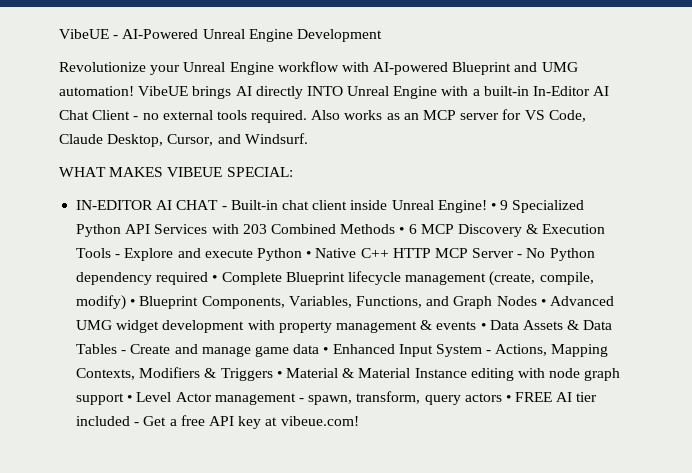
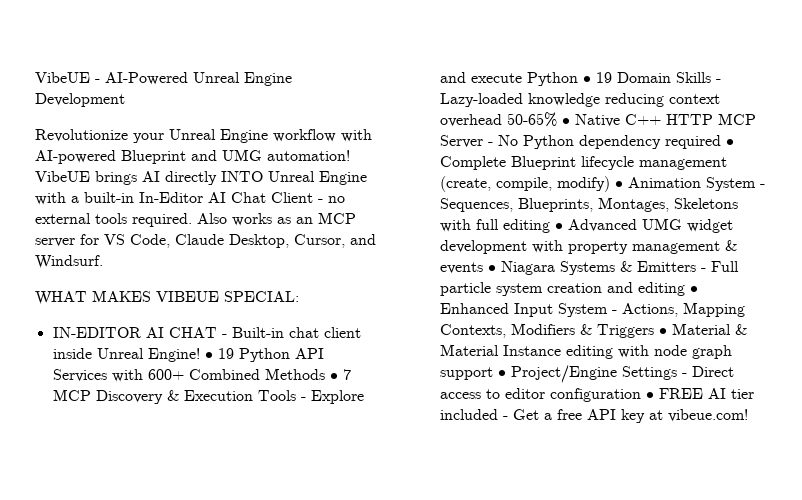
[500,200,585,213] 9 Specialized -> [217,348,234,359] 19
[242,224,267,234] 203 -> [147,369,184,380] 600+
[408,224,417,234] 6 -> [342,369,351,380] 7
(312, 254) none -> [595,72,721,83] [439,93,720,107] [439,112,570,127] 19 Domain Skills - Lazy-loaded knowledge reducing context overhead 50-65% •
[139,296,537,309] Blueprint Components, Variables, Functions, and Graph Nodes -> [627,177,765,191] [439,197,738,212] [439,219,550,233] Animation System - Sequences, Blueprints, Montages, Skeletons with full editing
[489,320,613,330] [76,344,320,357] Data Assets & Data Tables - Create and manage game data -> [500,261,739,275] [439,282,685,296] Niagara Systems & Emitters - Full particle system creation and editing
[136,391,502,405] Level Actor management - spawn, transform, query actors -> [510,365,734,383] [439,388,641,402] Project/Engine Settings - Direct access to editor configuration

